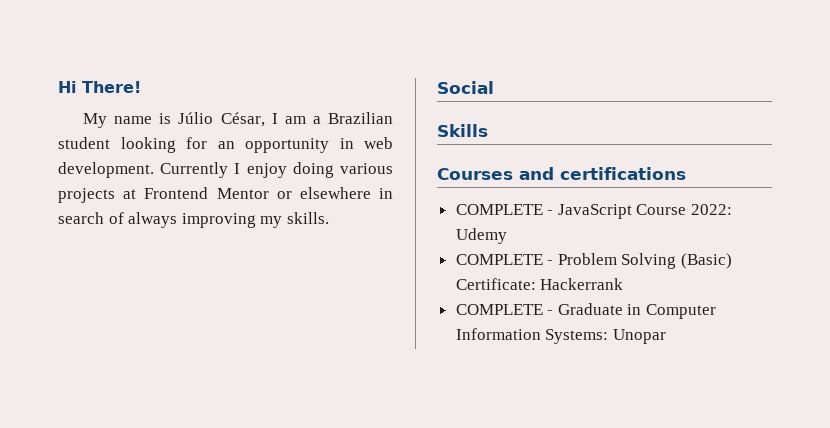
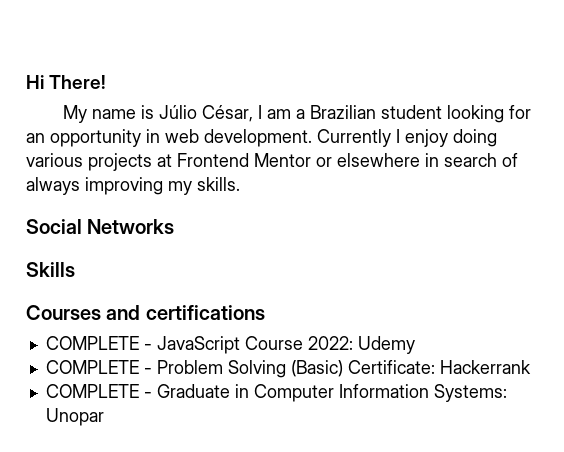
(494, 87) none -> [87,219,175,234] Networks

